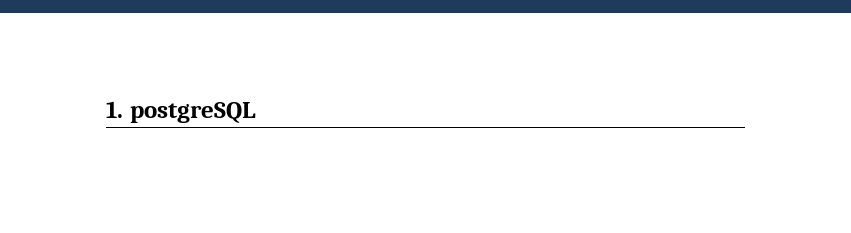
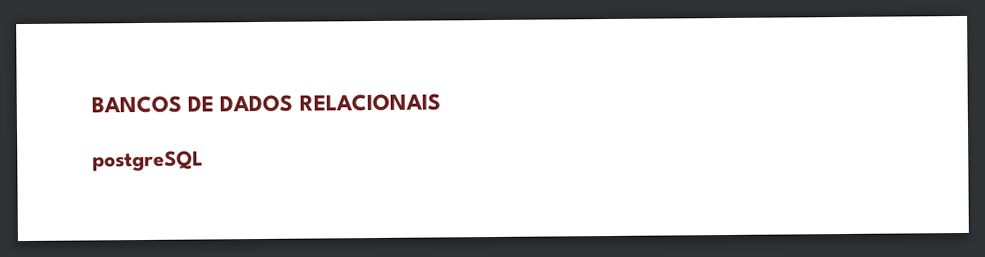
[106,101,123,118] 1. -> [91,93,441,114] BANCOS DE DADOS RELACIONAIS //

